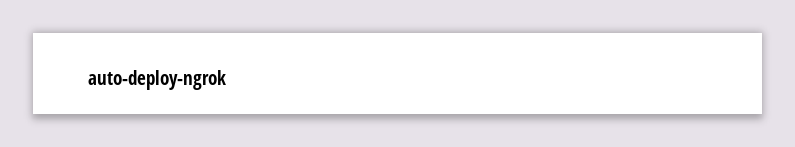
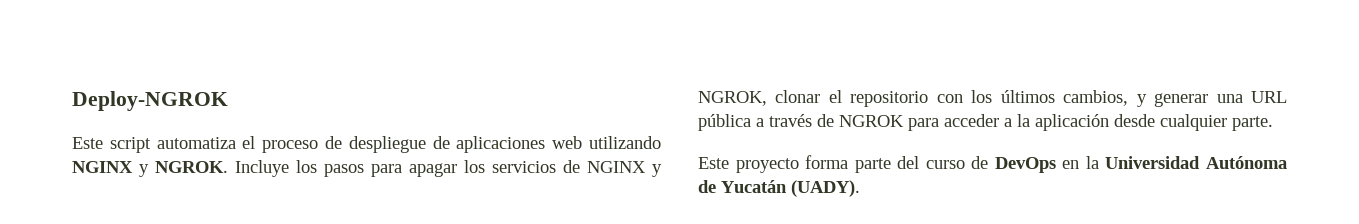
[88,70,226,90] auto-deploy-ngrok -> [72,91,228,111] [72,136,661,153] [72,160,662,177] [698,90,1287,107] [698,114,1273,131] [698,155,1287,173] [698,180,860,197] Deploy-NGROK // Este script automatiza el proceso de despliegue de aplicaciones web utilizando NGINX y NGROK. Incluye los pasos para apagar los servicios de NGINX y NGROK, clonar el repositorio con los últimos cambios, y generar una URL pública a través de NGROK para acceder a la aplicación desde cualquier parte. // Este proyecto forma parte del curso de DevOps en la Universidad Autónoma de Yucatán (UADY).

